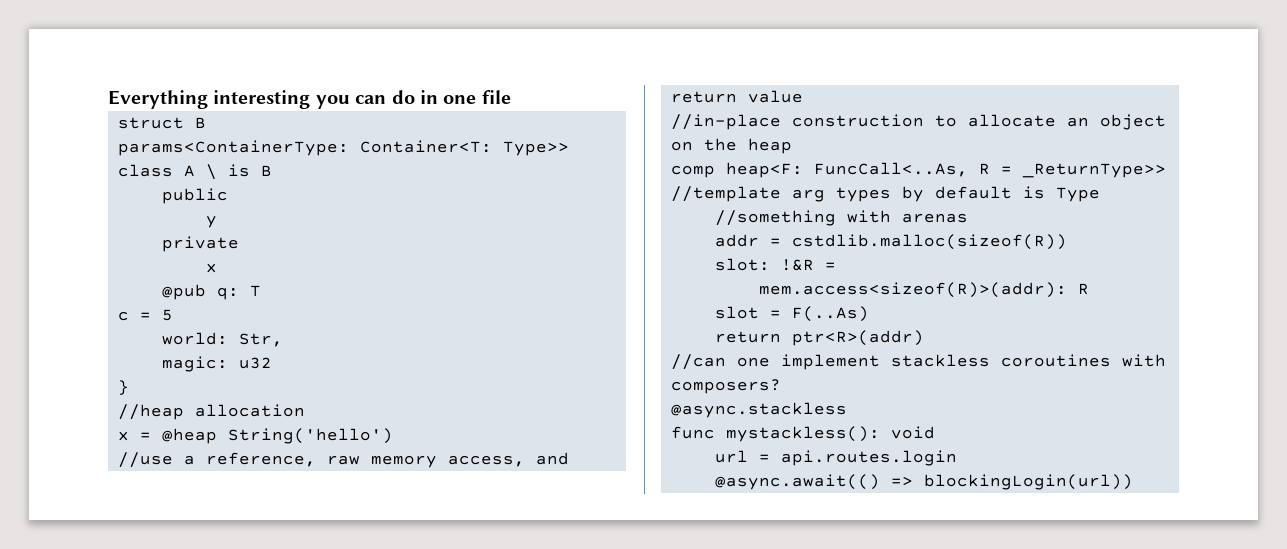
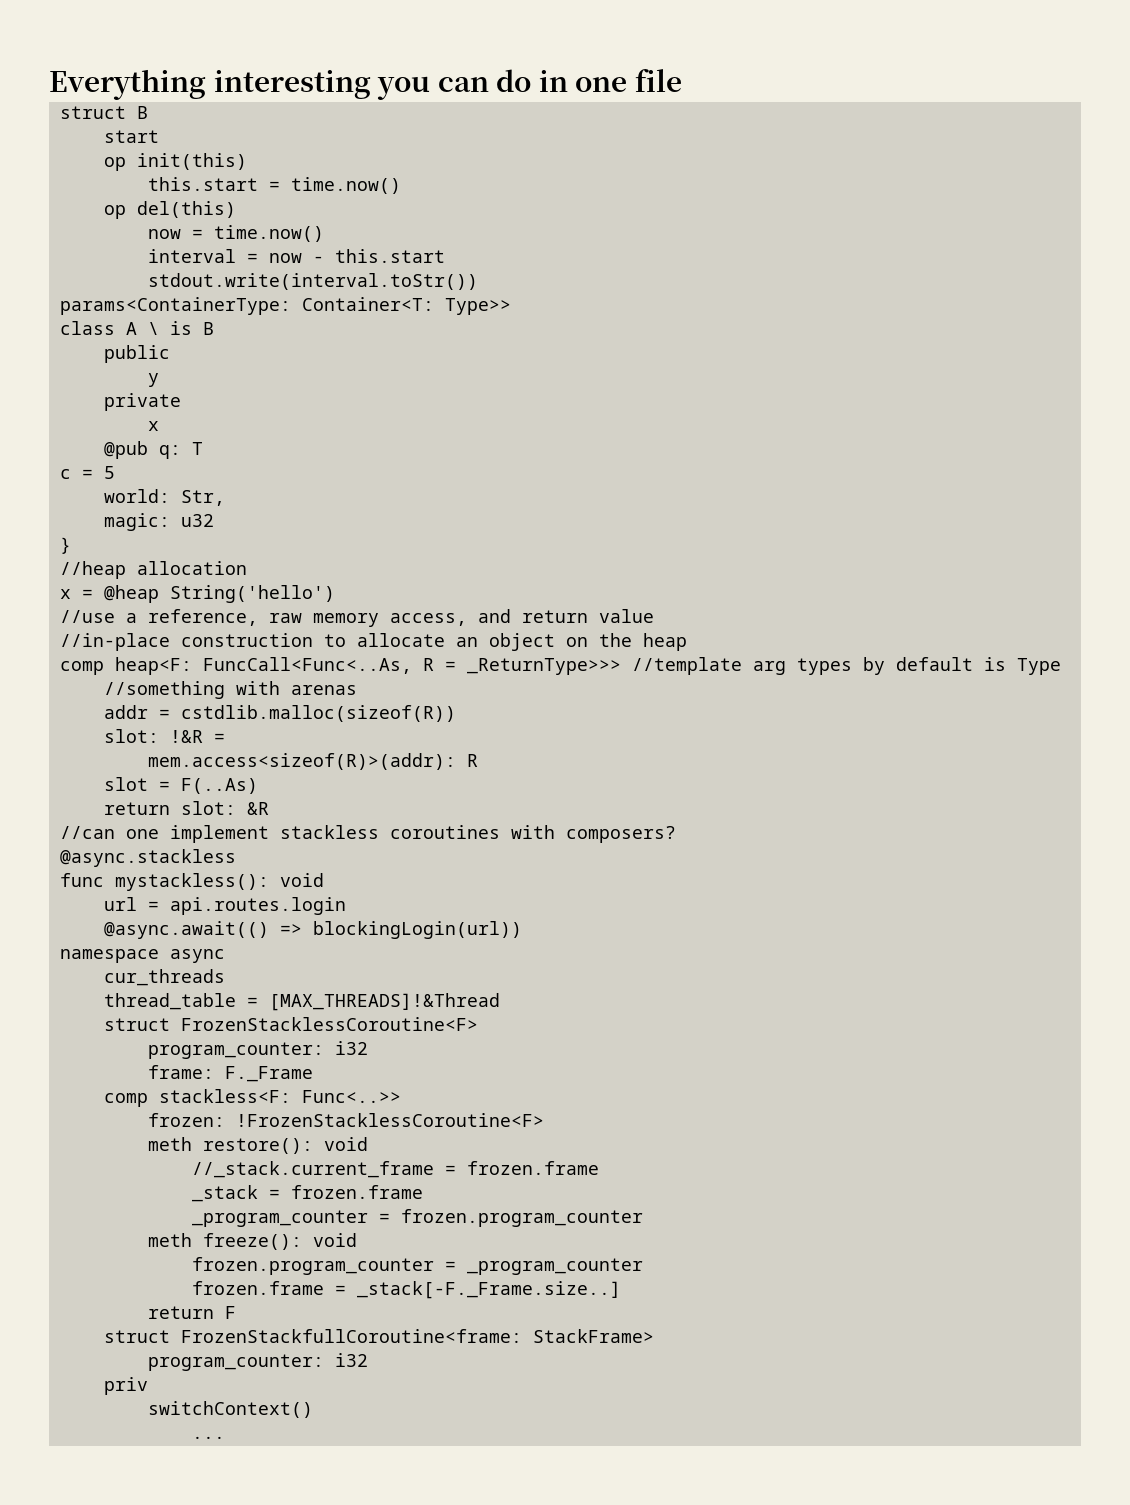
(206, 122) none -> [103,130,159,143] [103,153,247,171] [147,177,401,194] [103,201,236,219] [147,225,324,242] [147,249,445,263] [147,273,478,290] // start // op init(this) // this.start = time.now() // op del(this) // now = time.now() // interval = now - this.start // stdout.write(interval.toStr())
[813,162,968,177] FuncCall<..As, -> [202,657,412,674] FuncCall<Func<..As,
[1021,163,1166,178] _ReturnType>> -> [466,658,621,675] _ReturnType>>>
[791,330,924,346] ptr<R>(addr) -> [180,801,269,815] slot: &R
(1133, 482) none -> [59,949,225,963] [103,969,225,986] [103,993,500,1011] [103,1017,478,1031] [147,1041,368,1059] [147,1065,313,1082] [103,1089,401,1107] [147,1113,544,1127] [147,1137,368,1154] [191,1161,599,1178] [191,1185,423,1202] [191,1209,643,1227] [147,1233,357,1250] [191,1257,643,1275] [191,1281,621,1299] [147,1306,236,1319] [103,1329,654,1343] [147,1353,368,1371] [103,1377,148,1395] [147,1401,313,1418] [191,1436,225,1439] // namespace async // cur_threads // thread_table = [MAX_THREADS]!&Thread // struct FrozenStacklessCoroutine<F> // program_counter: i32 // frame: F._Frame // comp stackless<F: Func<..>> // frozen: !FrozenStacklessCoroutine<F> // meth restore(): void // //_stack.current_frame = frozen.frame // _stack = frozen.frame // _program_counter = frozen.program_counter // meth freeze(): void // frozen.program_counter = _program_counter // frozen.frame = _stack[-F._Frame.size..] // return F // struct FrozenStackfullCoroutine<frame: StackFrame> // program_counter: i32 // priv // switchContext() // ...

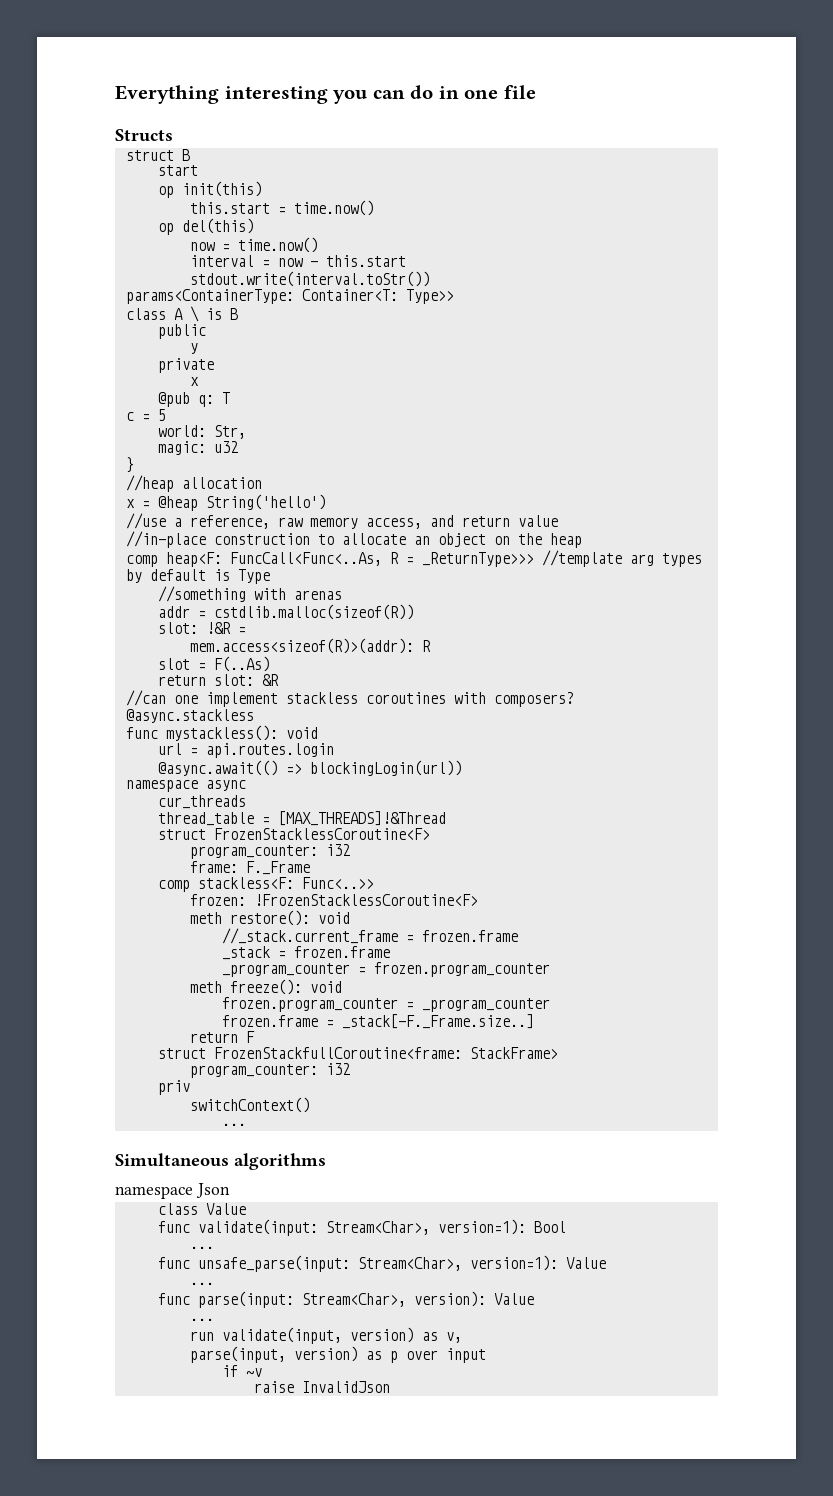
(682, 80) none -> [115,129,173,142] // Structs
(225, 1437) none -> [115,1153,326,1170] [115,1183,230,1199] [157,1203,246,1215] [157,1219,566,1236] [189,1246,214,1249] [157,1255,606,1272] [189,1282,214,1285] [157,1291,534,1308] [189,1318,214,1321] [189,1327,462,1344] [189,1346,486,1363] [221,1365,262,1377] [253,1381,390,1393] // Simultaneous algorithms // namespace Json // class Value // func validate(input: Stream<Char>, version=1): Bool // ... // func unsafe_parse(input: Stream<Char>, version=1): Value // ... // func parse(input: Stream<Char>, version): Value // ... // run validate(input, version) as v, // parse(input, version) as p over input // if ~v // raise InvalidJson

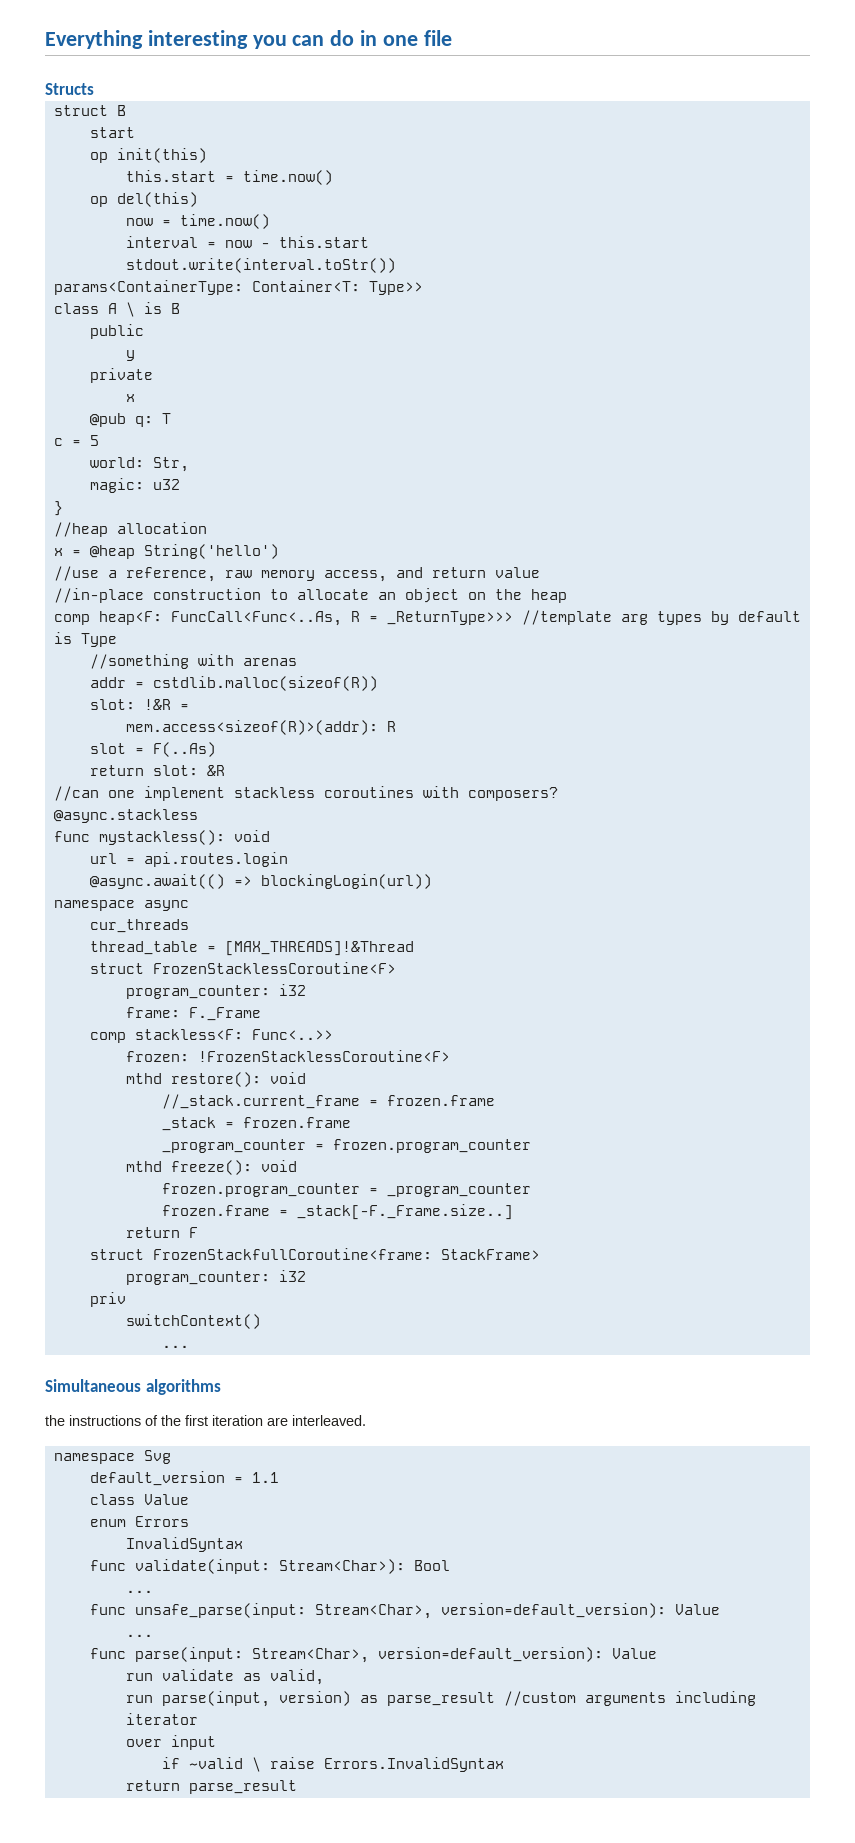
[189,912,222,924] meth -> [125,1073,162,1084] mthd
[189,981,222,993] meth -> [125,1161,162,1172] mthd
[115,1183,230,1199] namespace Json -> [45,1415,366,1426] [53,1450,171,1464] [89,1471,279,1486] the instructions of the first iteration are interleaved. // namespace Svg // default_version = 1.1
(246, 1209) none -> [89,1516,189,1527] [125,1537,243,1552] // enum Errors // InvalidSyntax
[325,1219,526,1235] Stream<Char>, version=1): -> [278,1559,405,1574] Stream<Char>):
[469,1255,558,1271] version=1): -> [440,1603,666,1618] version=default_version):
[413,1291,534,1307] [189,1318,214,1321] [189,1327,462,1344] [189,1346,486,1363] [221,1365,262,1377] [253,1381,390,1393] version): Value // ... // run validate(input, version) as v, // parse(input, version) as p over input // if ~v // raise InvalidJson -> [377,1647,657,1662] [125,1669,324,1685] [125,1691,756,1707] [125,1713,198,1725] [125,1735,216,1750] [161,1757,504,1772] [125,1780,297,1794] version=default_version): Value // run validate as valid, // run parse(input, version) as parse_result //custom arguments including iterator // over input // if ~valid \ raise Errors.InvalidSyntax // return parse_result

